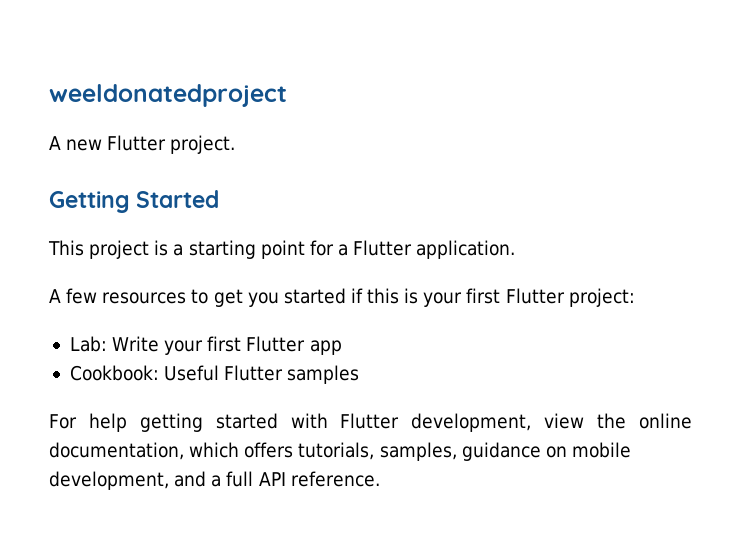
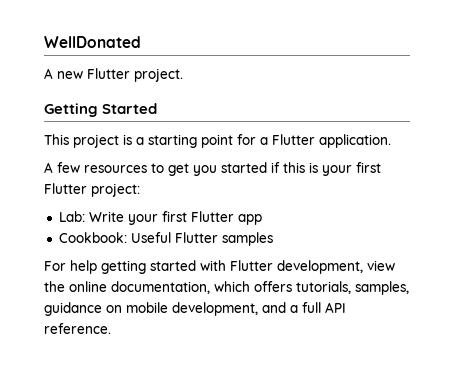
[49,84,287,107] weeldonatedproject -> [44,36,141,48] WellDonated

